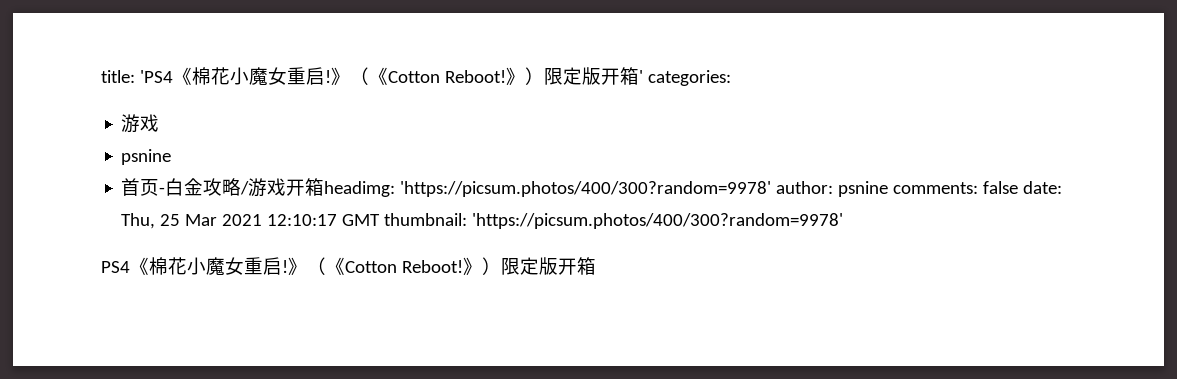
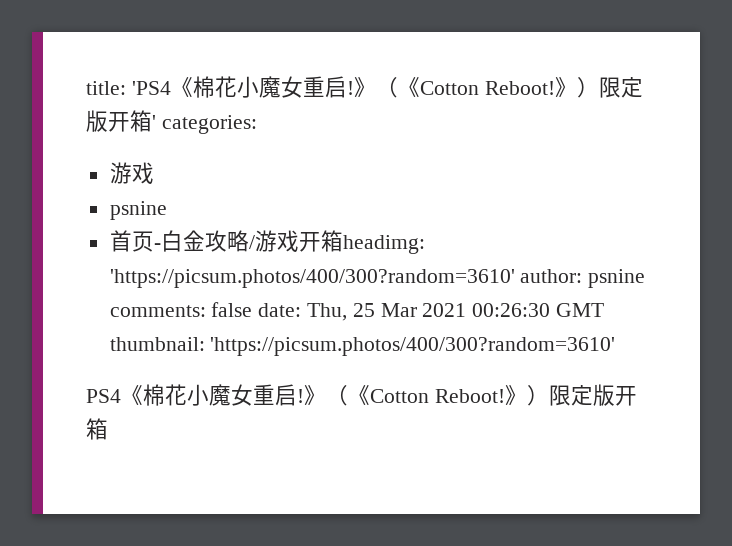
[400,181,772,197] 'https://picsum.photos/400/300?random=9978' -> [109,269,515,288] 'https://picsum.photos/400/300?random=3610'
[267,214,338,226] 12:10:17 -> [472,303,551,317] 00:26:30
[472,213,844,229] 'https://picsum.photos/400/300?random=9978' -> [210,337,616,356] 'https://picsum.photos/400/300?random=3610'

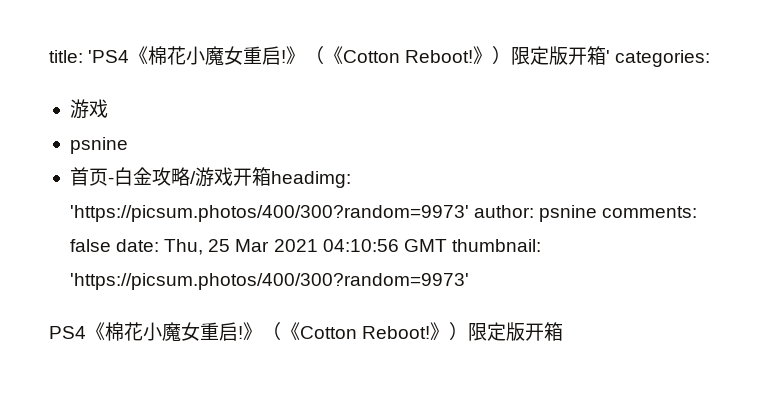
[109,269,515,288] 'https://picsum.photos/400/300?random=3610' -> [69,205,469,222] 'https://picsum.photos/400/300?random=9973'
[472,303,551,317] 00:26:30 -> [322,239,399,252] 04:10:56
[210,337,616,356] 'https://picsum.photos/400/300?random=3610' -> [69,273,469,290] 'https://picsum.photos/400/300?random=9973'

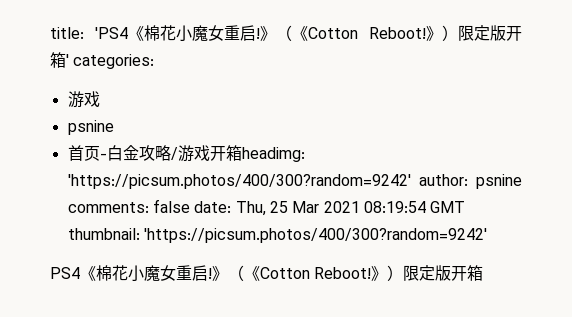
[69,205,469,222] 'https://picsum.photos/400/300?random=9973' -> [67,174,411,189] 'https://picsum.photos/400/300?random=9242'
[322,239,399,252] 04:10:56 -> [363,201,426,213] 08:19:54
[69,273,469,290] 'https://picsum.photos/400/300?random=9973' -> [143,228,487,243] 'https://picsum.photos/400/300?random=9242'

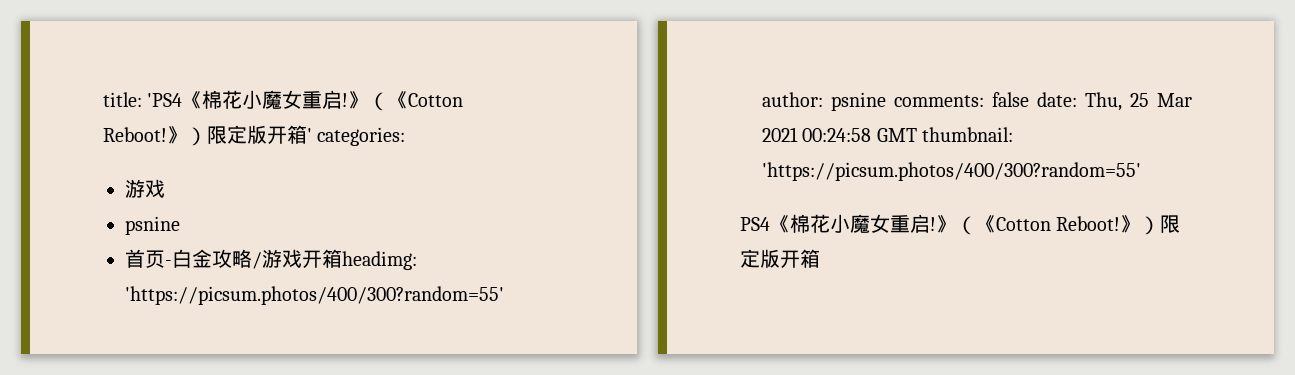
[67,174,411,189] 'https://picsum.photos/400/300?random=9242' -> [125,286,504,305] 'https://picsum.photos/400/300?random=55'
[363,201,426,213] 08:19:54 -> [802,128,872,142] 00:24:58
[143,228,487,243] 'https://picsum.photos/400/300?random=9242' -> [762,162,1141,181] 'https://picsum.photos/400/300?random=55'

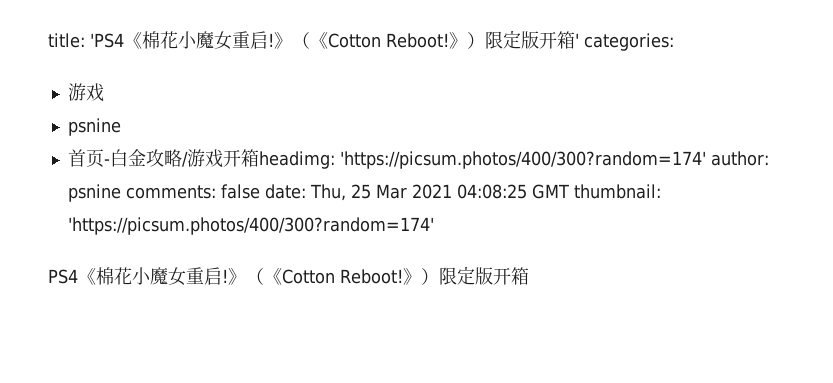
[125,286,504,305] 'https://picsum.photos/400/300?random=55' -> [339,151,706,169] 'https://picsum.photos/400/300?random=174'
[802,128,872,142] 00:24:58 -> [456,184,527,199] 04:08:25
[762,162,1141,181] 'https://picsum.photos/400/300?random=55' -> [67,217,434,235] 'https://picsum.photos/400/300?random=174'

